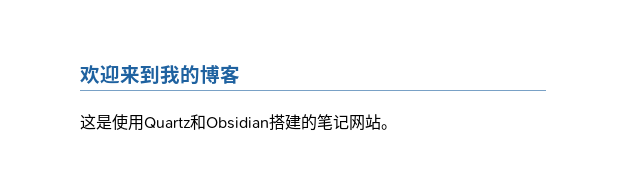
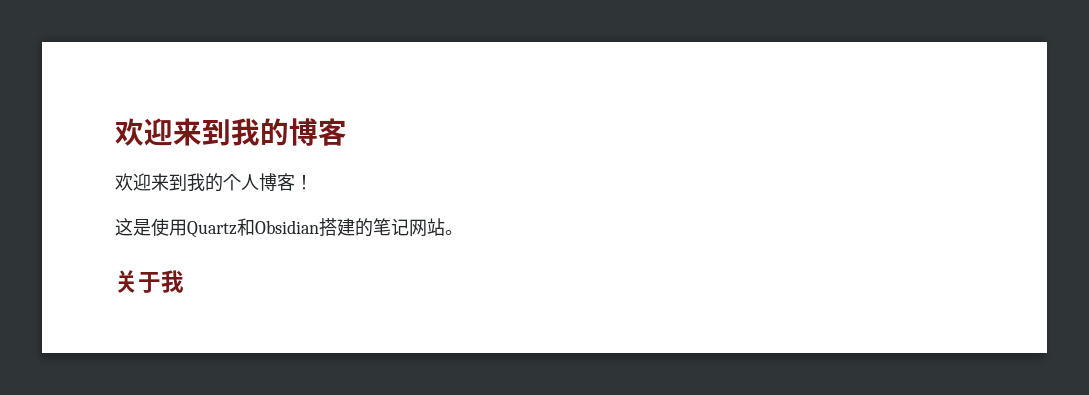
(240, 74) none -> [115,173,313,192] // 欢迎来到我的个人博客！
(397, 127) none -> [115,270,184,293] // 关于我

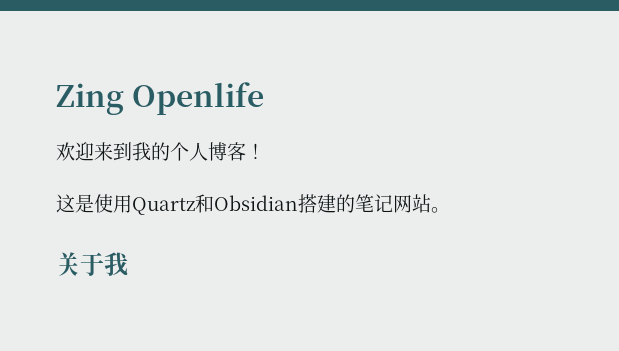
[115,118,347,146] 欢迎来到我的博客 -> [56,82,265,115] Zing Openlife

